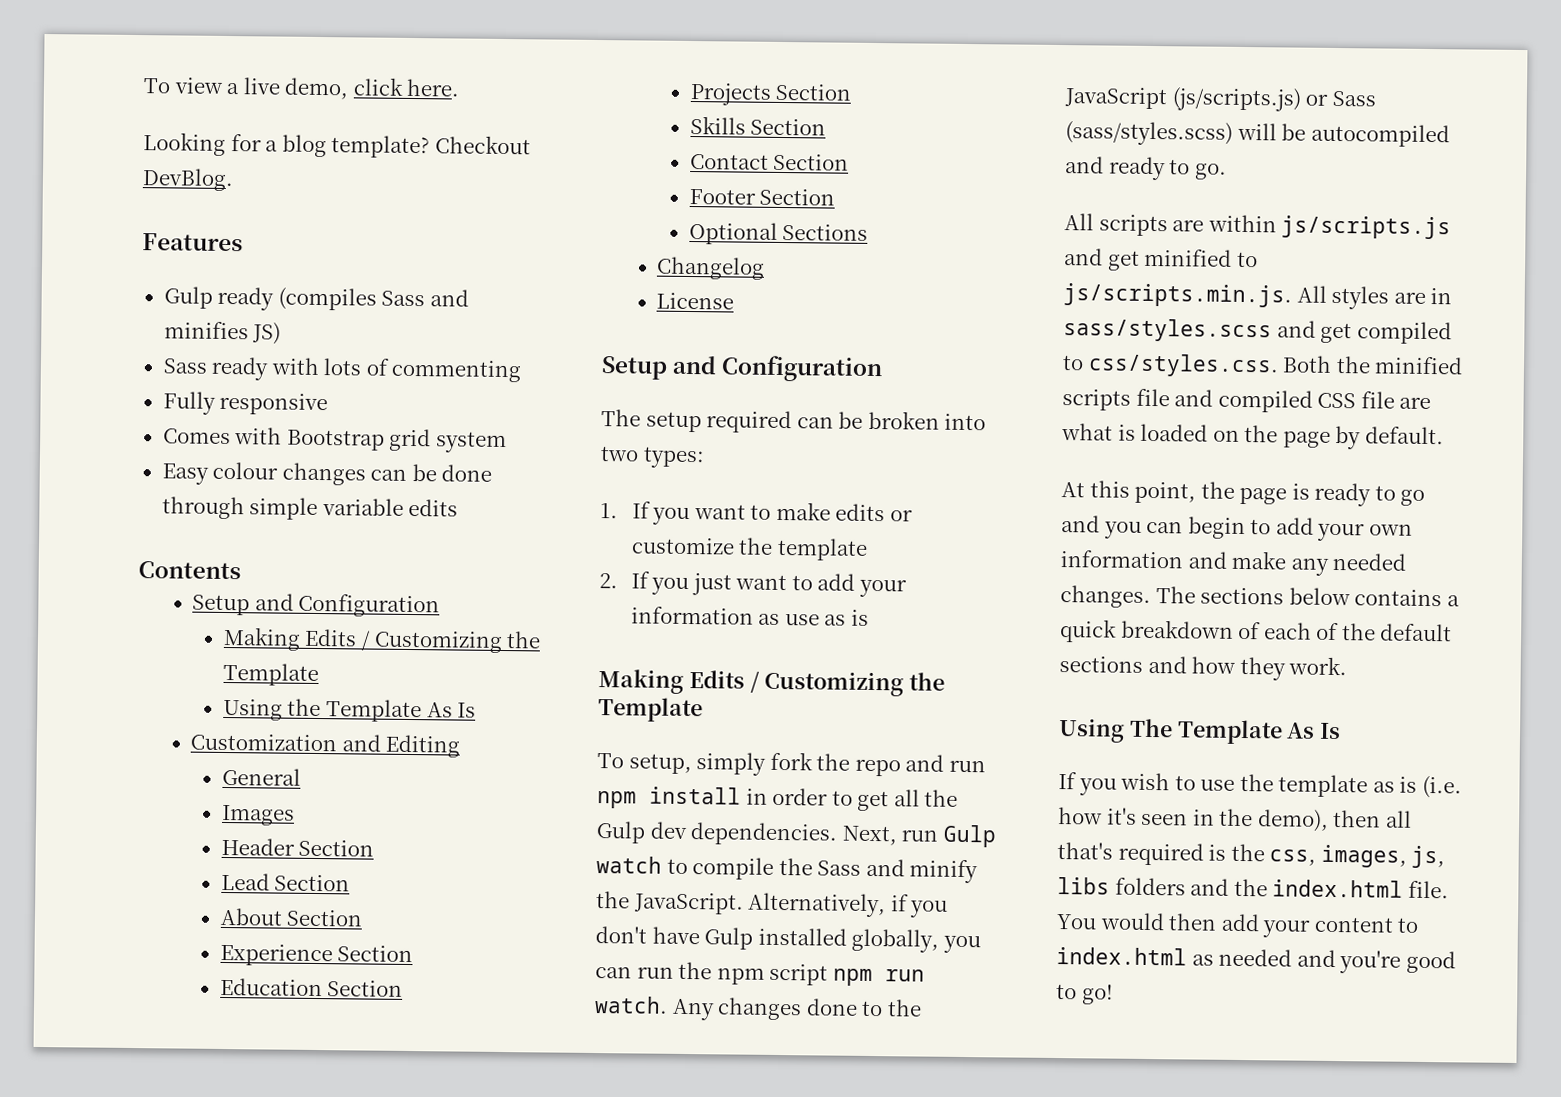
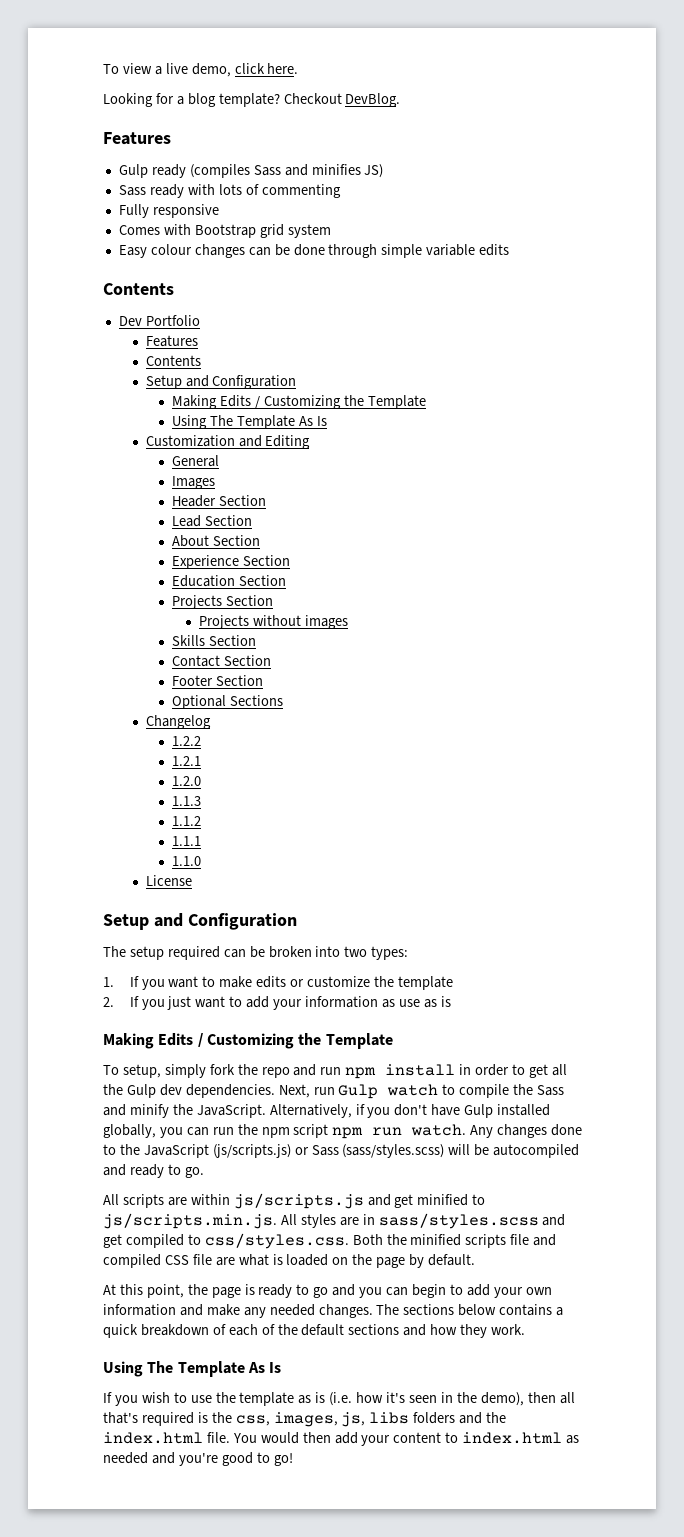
(241, 570) none -> [118,315,200,326] [145,335,198,347] [145,355,201,366] // Dev Portfolio // Features // Contents
[287,698,322,717] the -> [210,415,234,426] The
(853, 92) none -> [198,615,348,629] // Projects without images
(766, 268) none -> [172,736,202,746] [172,756,202,766] [172,776,202,786] [172,796,202,806] [172,816,202,826] [172,836,202,846] [172,856,202,866] // 1.2.2 // 1.2.1 // 1.2.0 // 1.1.3 // 1.1.2 // 1.1.1 // 1.1.0

